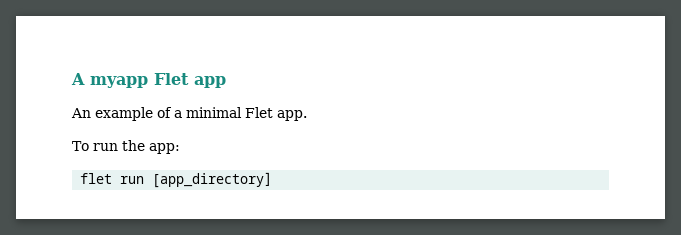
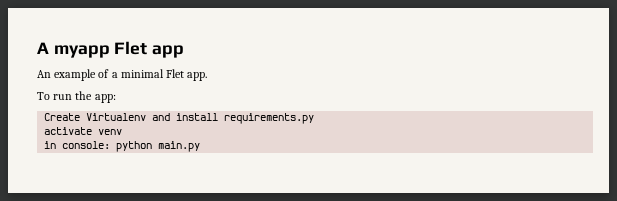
[80,172,273,188] flet run [app_directory] -> [44,113,315,124] [44,127,123,135] [44,141,201,152] Create Virtualenv and install requirements.py // activate venv // in console: python main.py

